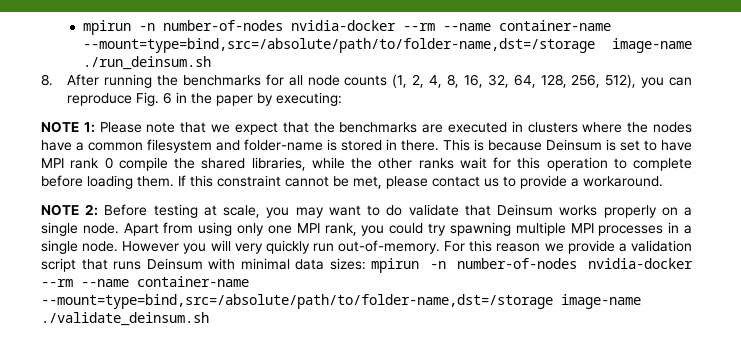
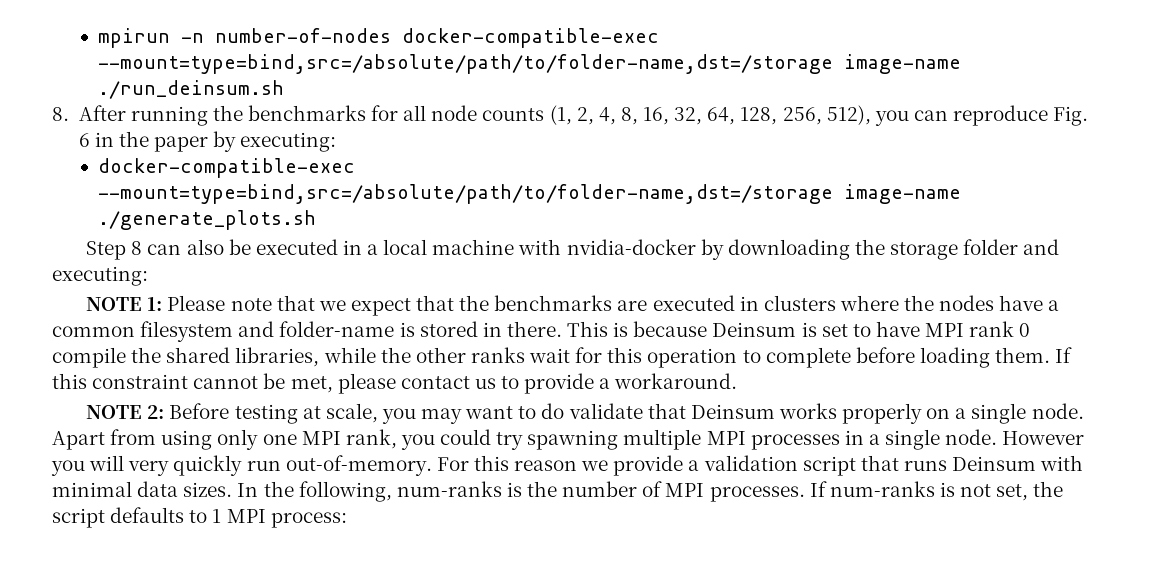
[82,20,611,35] mpirun -n number-of-nodes nvidia-docker --rm --name container-name -> [98,28,660,48] mpirun -n number-of-nodes docker-compatible-exec
(343, 99) none -> [98,158,356,178] [98,184,962,204] [98,210,317,230] [86,239,1060,260] [52,266,148,286] // docker-compatible-exec --mount=type=bind,src=/absolute/path/to/folder-name,dst=/storage image-name ./generate_plots.sh // Step 8 can also be executed in a local machine with nvidia-docker by downloading the storage folder and executing:
[329,258,693,273] [41,276,249,287] [41,294,641,309] [41,312,209,326] sizes: mpirun -n number-of-nodes nvidia-docker --rm --name container-name --mount=type=bind,src=/absolute/path/to/folder-name,dst=/storage image-name ./validate_deinsum.sh -> [183,481,1064,502] [52,507,347,528] sizes. In the following, num-ranks is the number of MPI processes. If num-ranks is not set, the script defaults to 1 MPI process:

